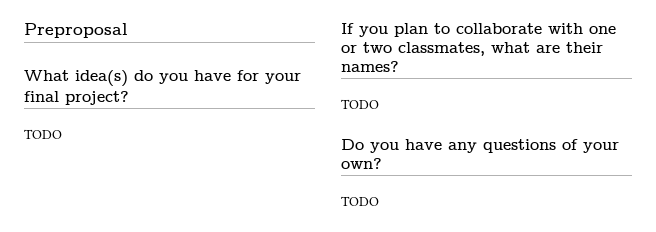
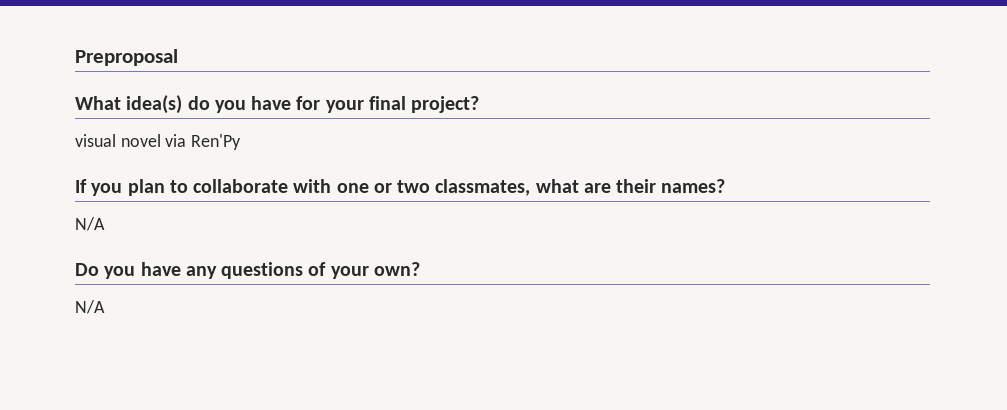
[24,129,62,139] TODO -> [75,134,242,150] visual novel via Ren'Py
[341,99,379,109] TODO -> [75,217,105,231] N/A
[341,196,379,206] TODO -> [75,300,105,314] N/A

